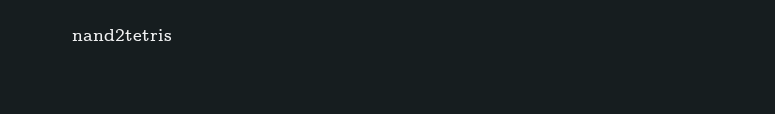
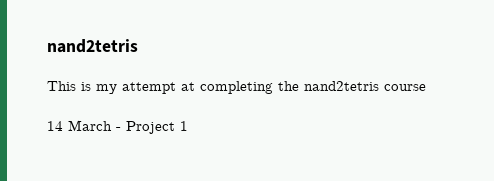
[72,29,172,41] nand2tetris -> [47,39,138,53] [47,81,426,94] [47,120,188,134] nand2tetris // This is my attempt at completing the nand2tetris course // 14 March - Project 1

